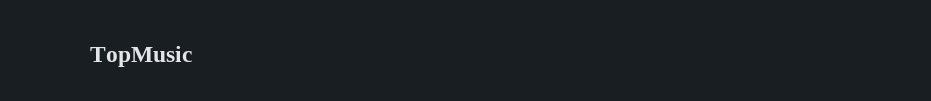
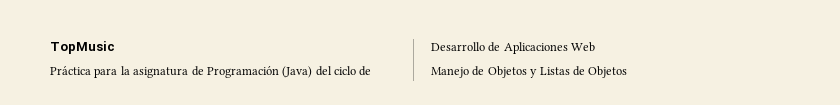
(192, 56) none -> [50,66,372,78] [431,42,596,54] [431,66,628,78] // Práctica para la asignatura de Programación (Java) del ciclo de Desarrollo de Aplicaciones Web // Manejo de Objetos y Listas de Objetos

